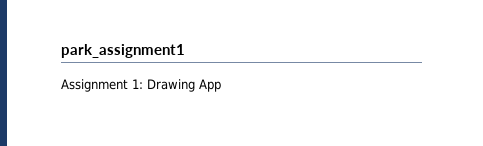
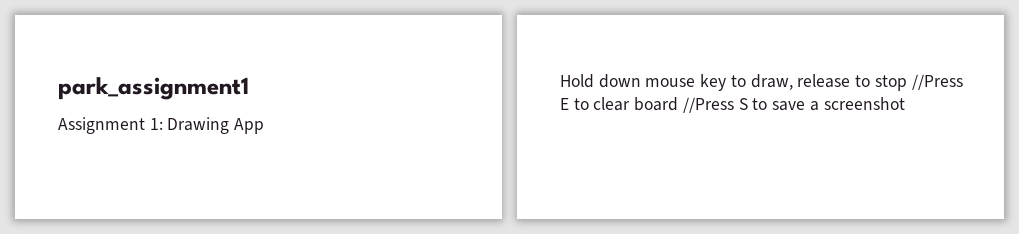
(221, 85) none -> [560,74,963,91] [560,97,905,113] // Hold down mouse key to draw, release to stop //Press E to clear board //Press S to save a screenshot

